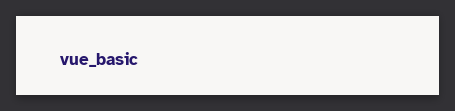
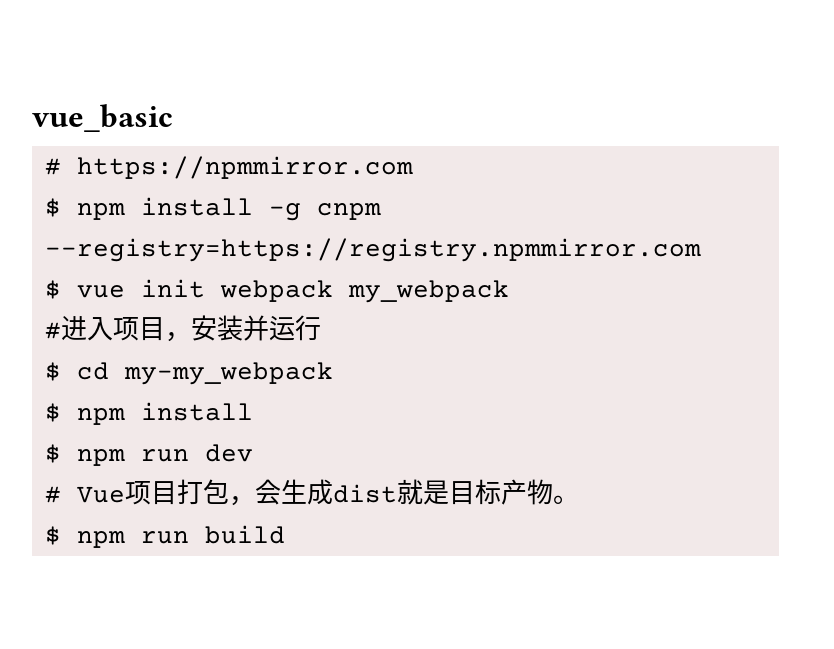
(138, 59) none -> [44,156,413,179] [44,197,381,221] [44,238,701,262] [44,279,509,303] [44,315,321,342] [44,362,333,385] [44,402,253,425] [44,444,253,466] [44,479,579,506] [44,525,285,548] // # https://npmmirror.com // $ npm install -g cnpm --registry=https://registry.npmmirror.com // $ vue init webpack my_webpack // #进入项目，安装并运行 // $ cd my-my_webpack // $ npm install // $ npm run dev // # Vue项目打包，会生成dist就是目标产物。 // $ npm run build

